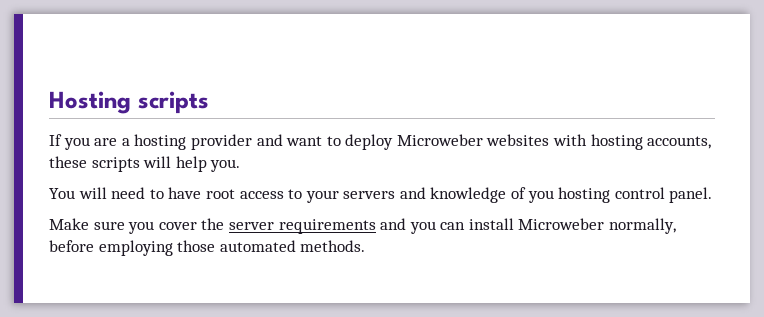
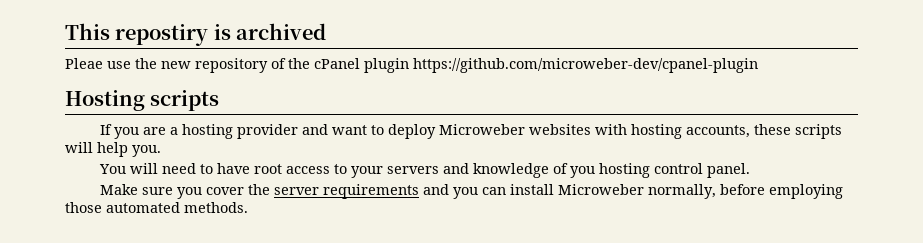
(49, 102) none -> [65,23,327,46] [65,58,758,73] This repostiry is archived // Pleae use the new repository of the cPanel plugin https://github.com/microweber-dev/cpanel-plugin //

